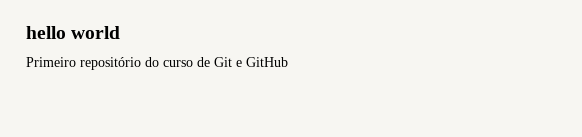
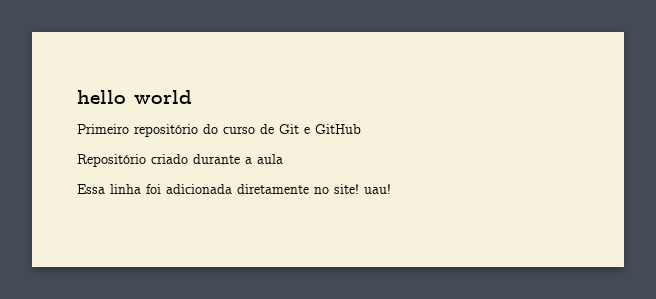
(288, 62) none -> [77,154,283,167] [77,184,391,194] // Repositório criado durante a aula // Essa linha foi adicionada diretamente no site! uau!

